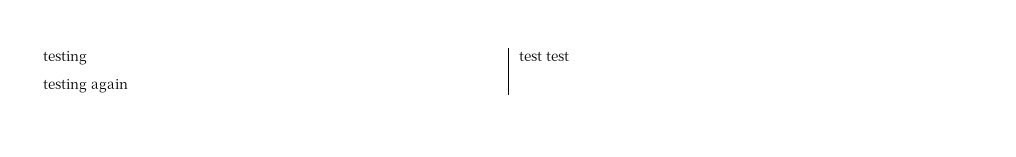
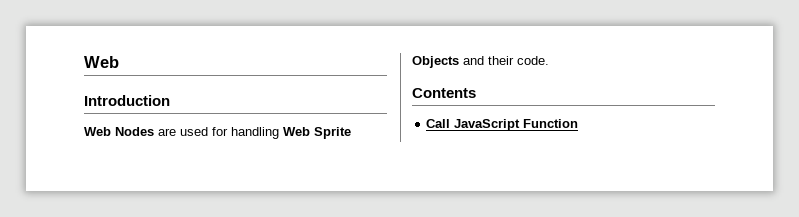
[43,51,87,65] [43,79,128,93] [519,51,569,61] testing // testing again // test test -> [84,56,119,68] [84,95,170,106] [84,127,351,139] [412,56,549,68] [412,88,476,98] [426,119,579,131] Web // Introduction // Web Nodes are used for handling Web Sprite Objects and their code. // Contents // Call JavaScript Function

